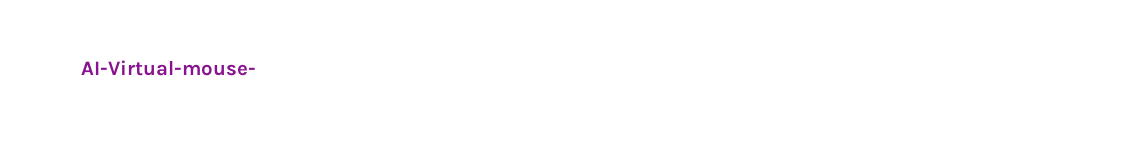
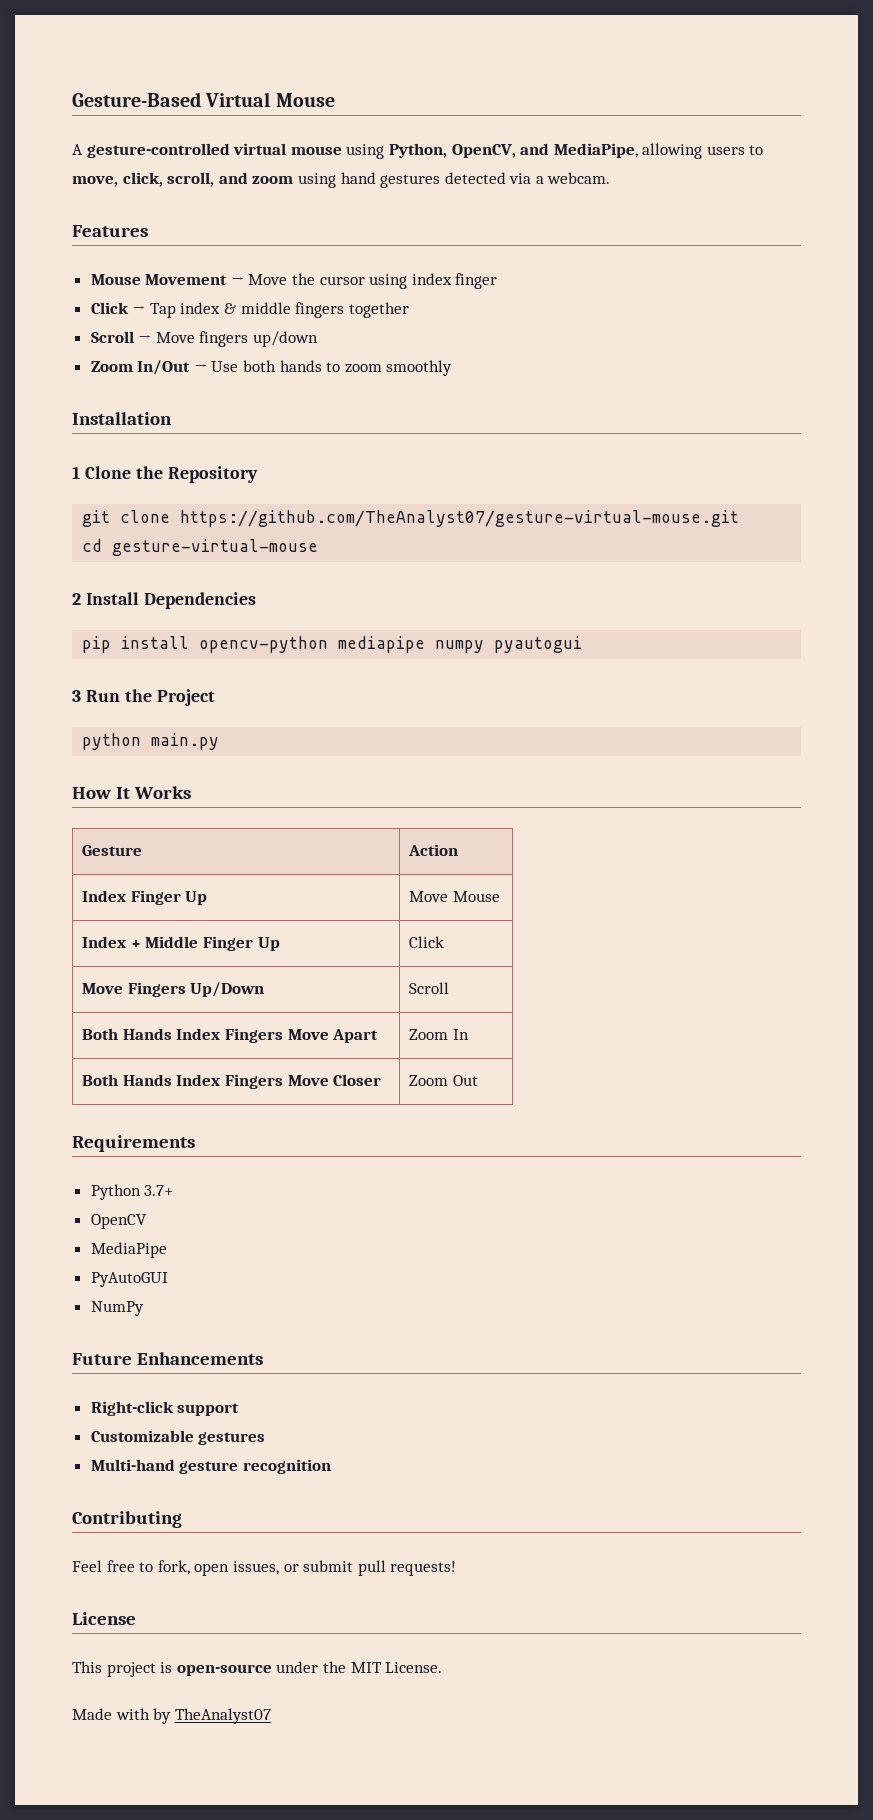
[81,60,256,76] AI-Virtual-mouse- -> [72,92,335,107] [72,143,764,159] [72,172,611,188] [72,225,148,237] [90,273,498,289] [90,302,409,318] [90,331,319,347] [90,360,453,376] [72,412,172,425] [72,466,258,483] [82,510,740,527] [82,539,319,556] [72,592,256,609] [82,636,583,653] [72,689,215,706] [82,733,220,750] [72,786,191,799] [82,845,143,856] [408,844,459,856] [82,890,208,905] [409,891,500,902] [82,936,280,951] [409,936,445,948] [82,982,265,997] [409,982,450,994] [82,1028,379,1043] [409,1029,469,1040] [82,1074,382,1089] [409,1075,478,1086] [72,1135,195,1152] [90,1184,174,1200] [90,1214,147,1229] [90,1242,167,1258] [90,1272,168,1287] [90,1301,144,1316] [72,1352,263,1365] [90,1401,240,1416] [90,1430,266,1445] [90,1459,331,1474] [72,1511,182,1528] [72,1560,457,1576] [72,1612,136,1625] [72,1661,443,1677] [72,1708,271,1724] Gesture-Based Virtual Mouse // A gesture-controlled virtual mouse using Python, OpenCV, and MediaPipe, allowing users to move, click, scroll, and zoom using hand gestures detected via a webcam. // Features // Mouse Movement → Move the cursor using index finger // Click → Tap index & middle fingers together // Scroll → Move fingers up/down // Zoom In/Out → Use both hands to zoom smoothly // Installation // 1 Clone the Repository // git clone https://github.com/TheAnalyst07/gesture-virtual-mouse.git // cd gesture-virtual-mouse // 2 Install Dependencies // pip install opencv-python mediapipe numpy pyautogui // 3 Run the Project // python main.py // How It Works // Gesture | Action // Index Finger Up | Move Mouse // Index + Middle Finger Up | Click // Move Fingers Up/Down | Scroll // Both Hands Index Fingers Move Apart | Zoom In // Both Hands Index Fingers Move Closer | Zoom Out // Requirements // Python 3.7+ // OpenCV // MediaPipe // PyAutoGUI // NumPy // Future Enhancements // Right-click support // Customizable gestures // Multi-hand gesture recognition // Contributing // Feel free to fork, open issues, or submit pull requests! // License // This project is open-source under the MIT License. // Made with by TheAnalyst07

